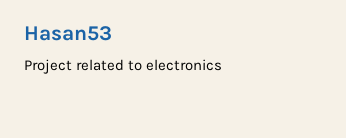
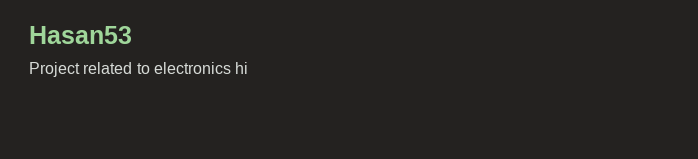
(223, 65) none -> [235,62,249,74] hi

